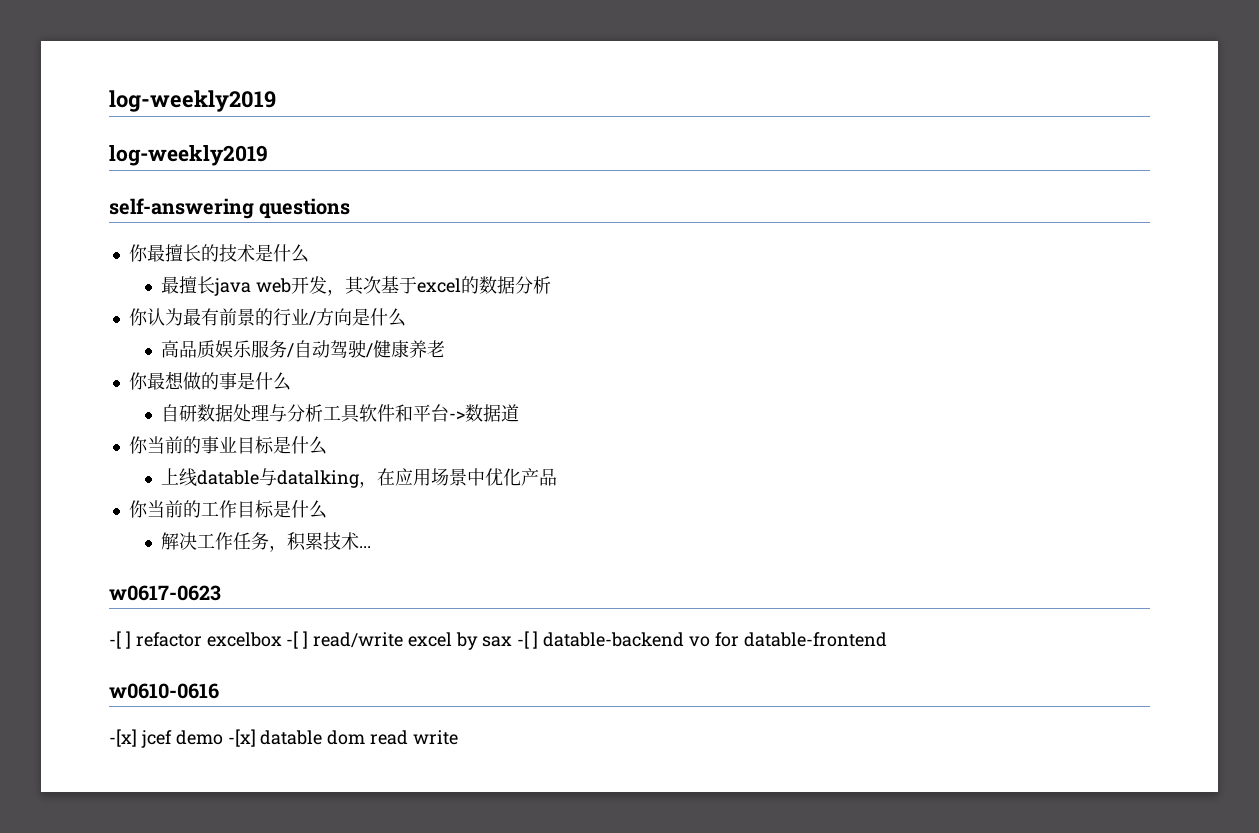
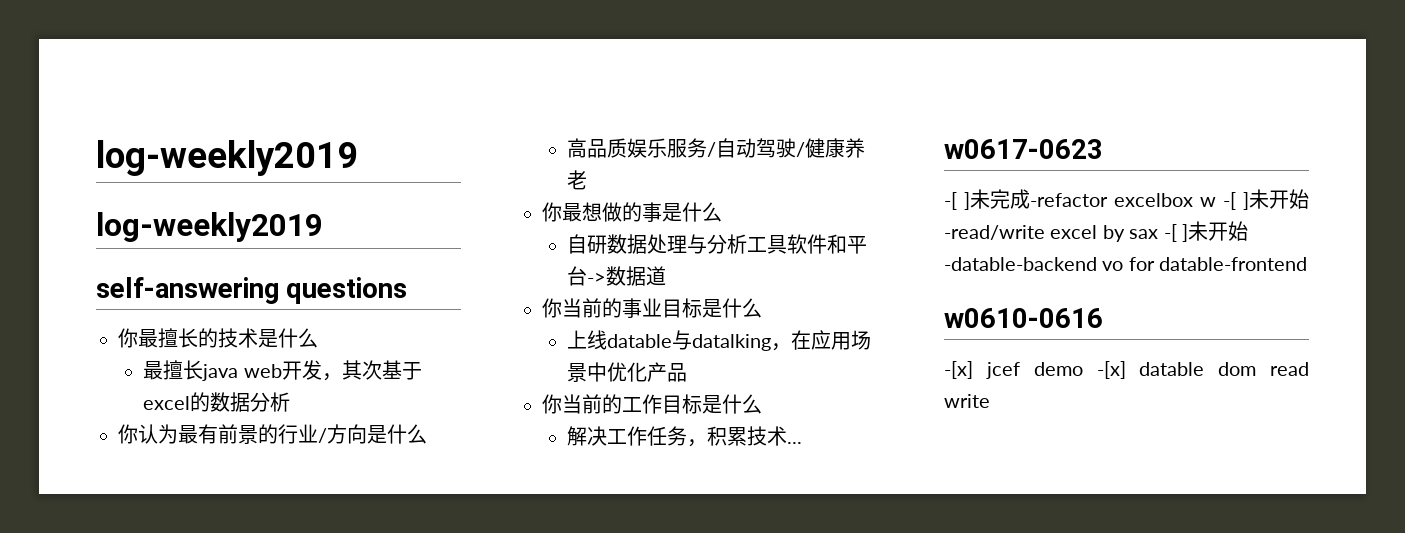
[135,631,404,649] refactor excelbox -[ ] read/write -> [970,189,1309,210] [944,225,1045,240] 未完成-refactor excelbox w -[ ]未开始-read/write
[543,632,685,647] datable-backend -> [1188,221,1248,241] [944,257,1097,271] 未开始-datable-backend

